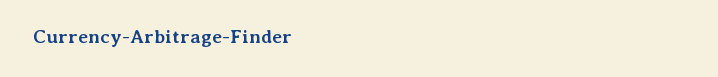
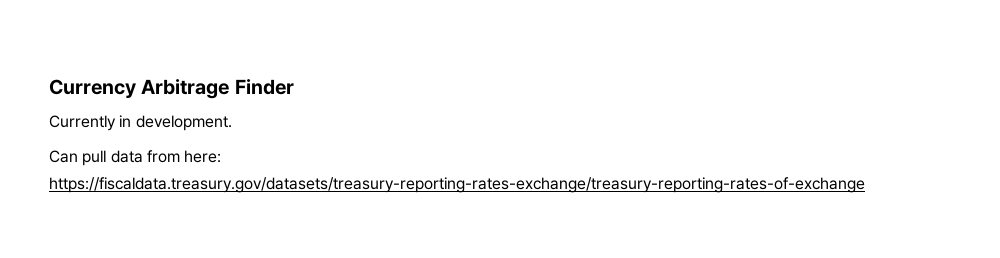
[33,30,292,47] Currency-Arbitrage-Finder -> [49,79,294,99] [49,115,232,131] [49,150,222,166] [49,177,865,193] Currency Arbitrage Finder // Currently in development. // Can pull data from here: https://fiscaldata.treasury.gov/datasets/treasury-reporting-rates-exchange/treasury-reporting-rates-of-exchange

